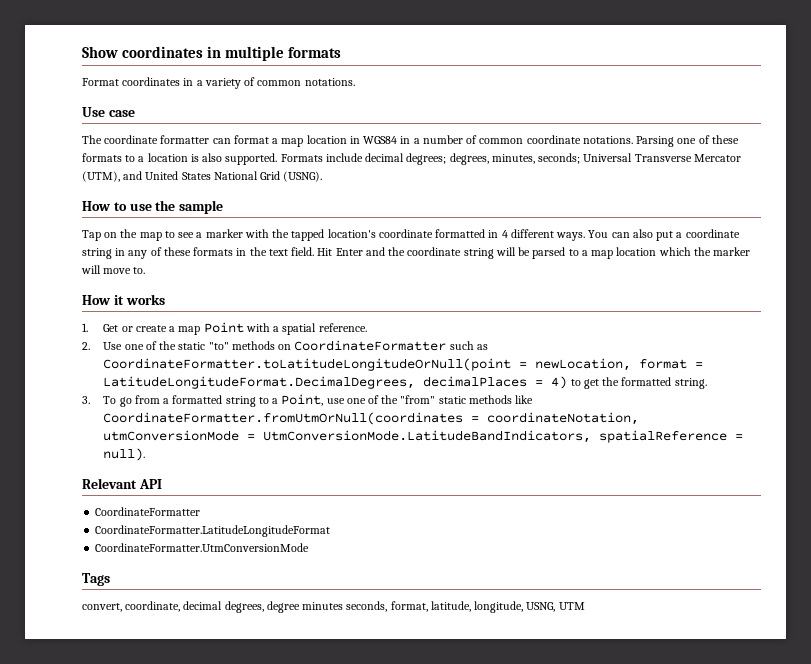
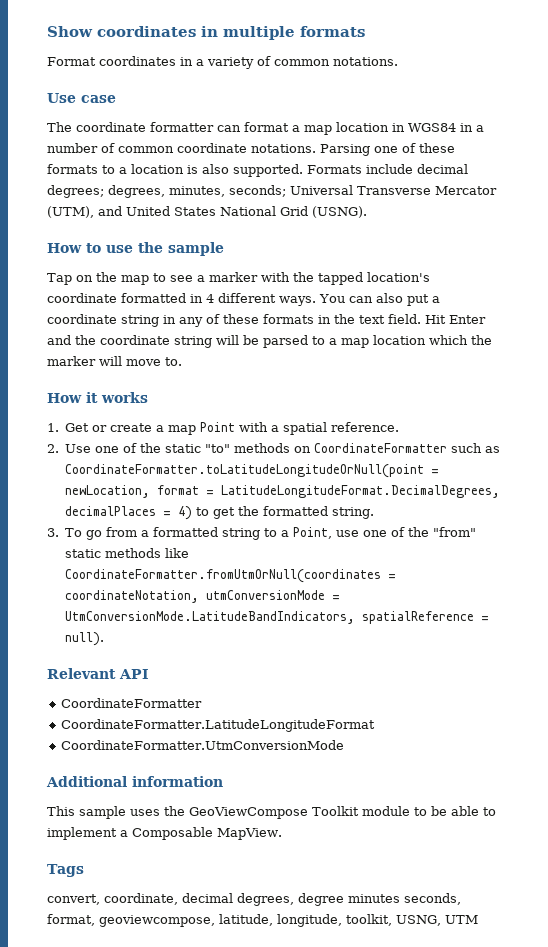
(310, 547) none -> [46,776,223,787] [47,806,496,819] [47,827,282,840] // Additional information // This sample uses the GeoViewCompose Toolkit module to be able to implement a Composable MapView.
(428, 606) none -> [99,915,215,927] geoviewcompose,
(524, 607) none -> [346,914,392,926] toolkit,

